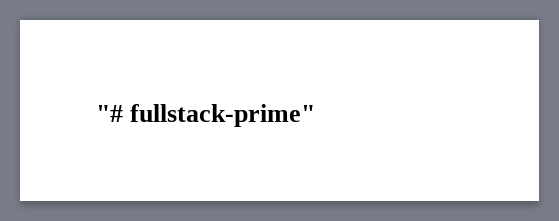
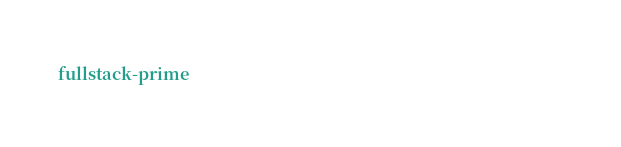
[96,104,316,127] "# fullstack-prime" -> [58,66,189,85] fullstack-prime

